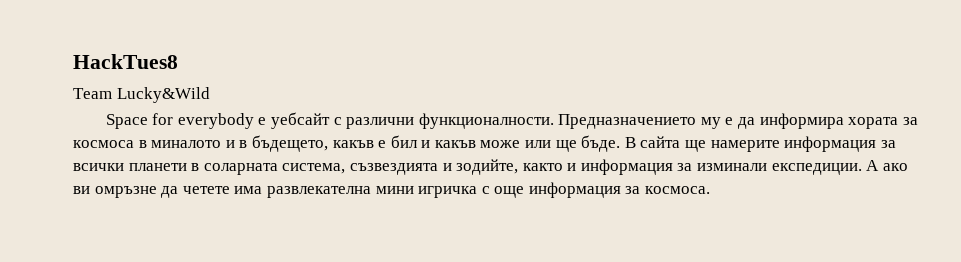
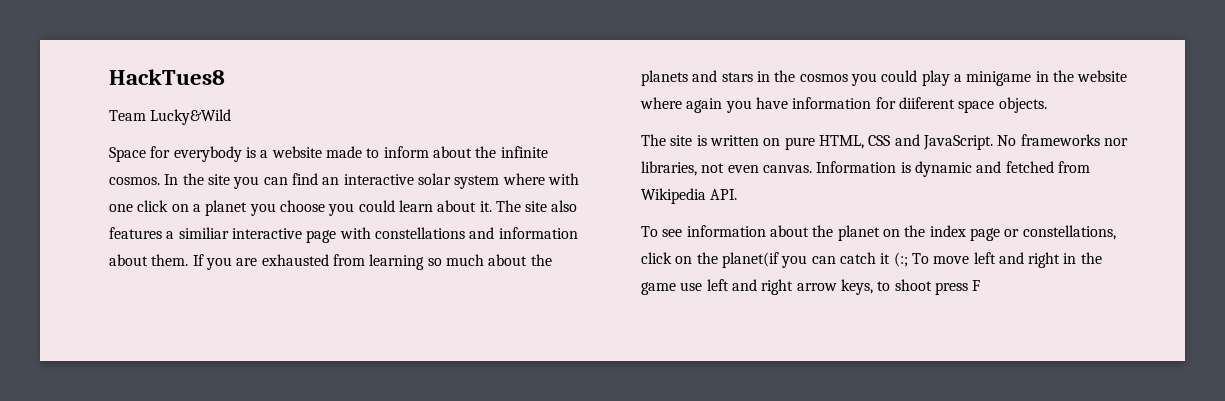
[258,112,918,129] [73,135,896,152] [73,159,908,175] [73,182,711,198] е уебсайт с различни функционалности. Предназначението му е да информира хората за космоса в миналото и в бъдещето, какъв е бил и какъв може или ще бъде. В сайта ще намерите информация за всички планети в соларната система, съзвездията и зодийте, както и информация за изминали експедиции. А ако ви омръзне да четете има развлекателна мини игричка с още информация за космоса. -> [245,146,548,158] [109,173,579,189] [109,200,578,216] [109,227,578,243] [109,254,552,270] [641,70,1128,86] [640,97,1047,113] [641,134,1128,150] [641,161,1090,177] [641,188,738,204] [641,225,1116,241] [641,252,1102,268] [641,279,981,295] is a website made to inform about the infinite cosmos. In the site you can find an interactive solar system where with one click on a planet you choose you could learn about it. The site also features a similiar interactive page with constellations and information about them. If you are exhausted from learning so much about the planets and stars in the cosmos you could play a minigame in the website where again you have information for diiferent space objects. // The site is written on pure HTML, CSS and JavaScript. No frameworks nor libraries, not even canvas. Information is dynamic and fetched from Wikipedia API. // To see information about the planet on the index page or constellations, click on the planet(if you can catch it (:; To move left and right in the game use left and right arrow keys, to shoot press F

